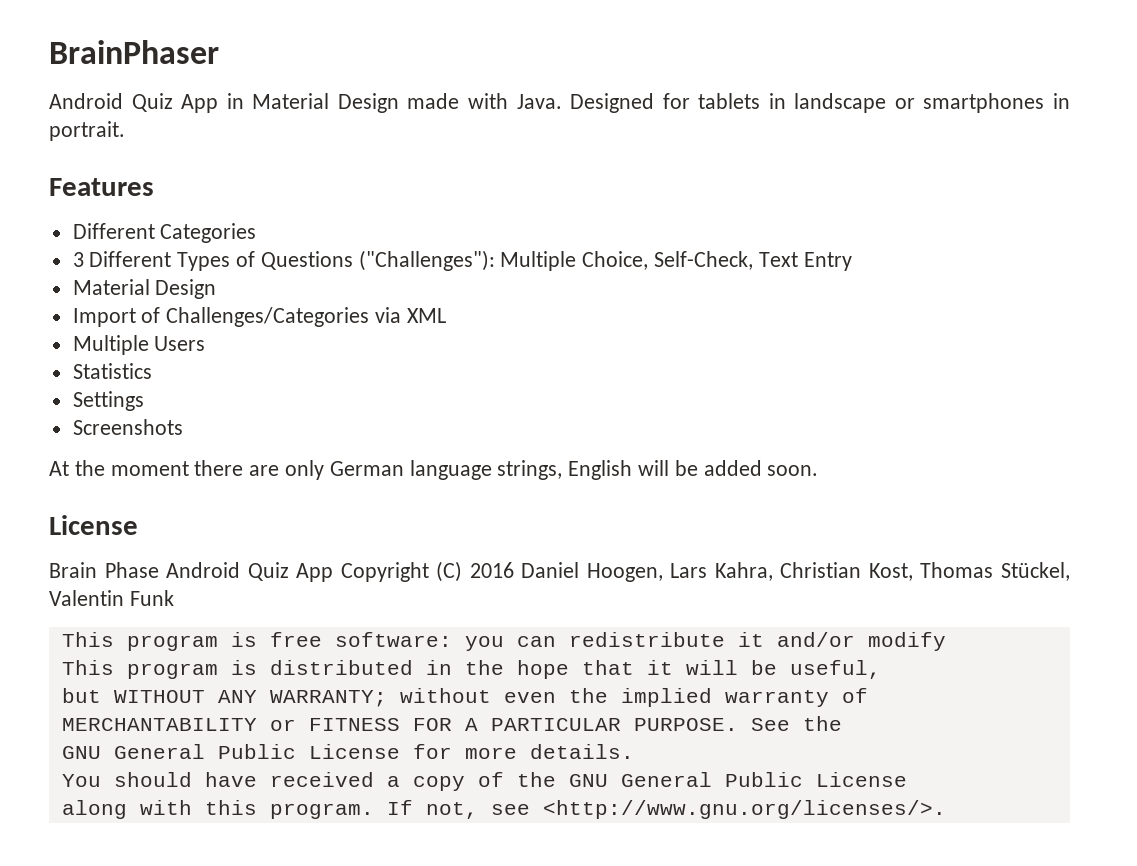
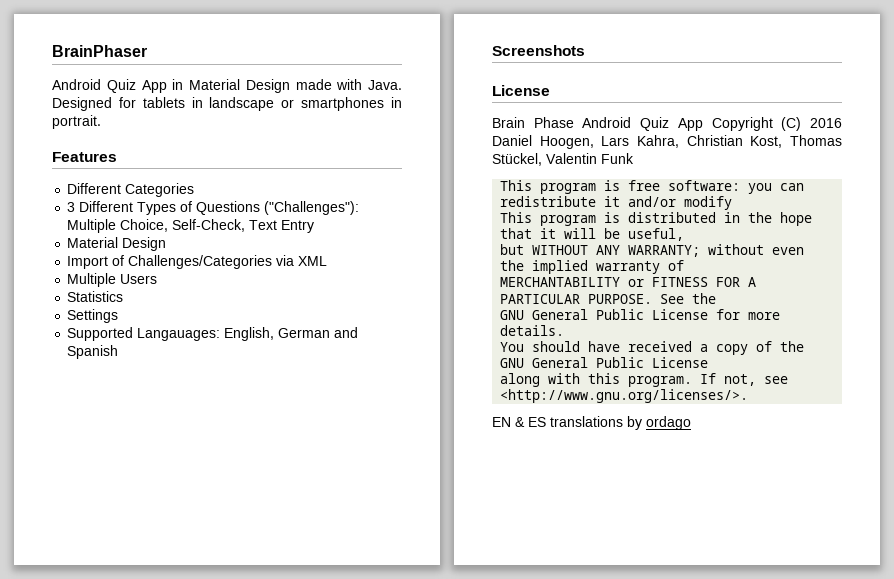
[72,419,183,435] [49,460,819,480] Screenshots // At the moment there are only German language strings, English will be added soon. -> [67,327,359,341] [67,345,119,359] [492,45,585,56] Supported Langauages: English, German and Spanish // Screenshots
(946, 809) none -> [492,416,691,430] // EN & ES translations by ordago

